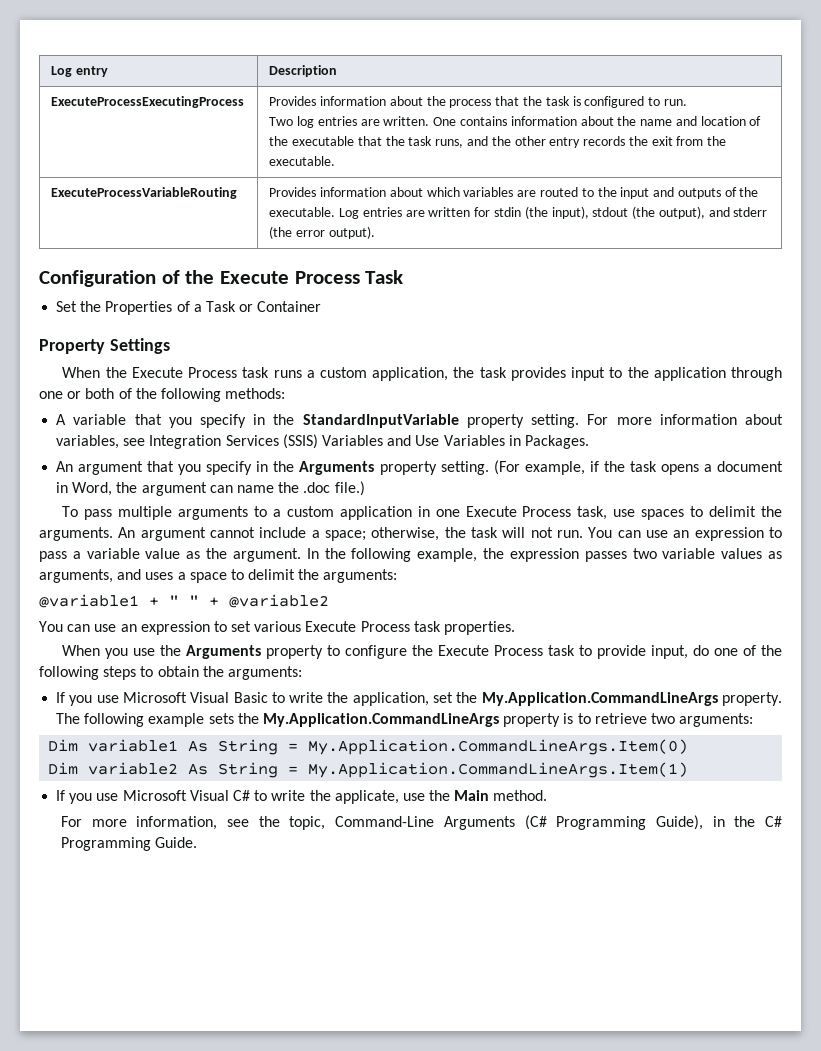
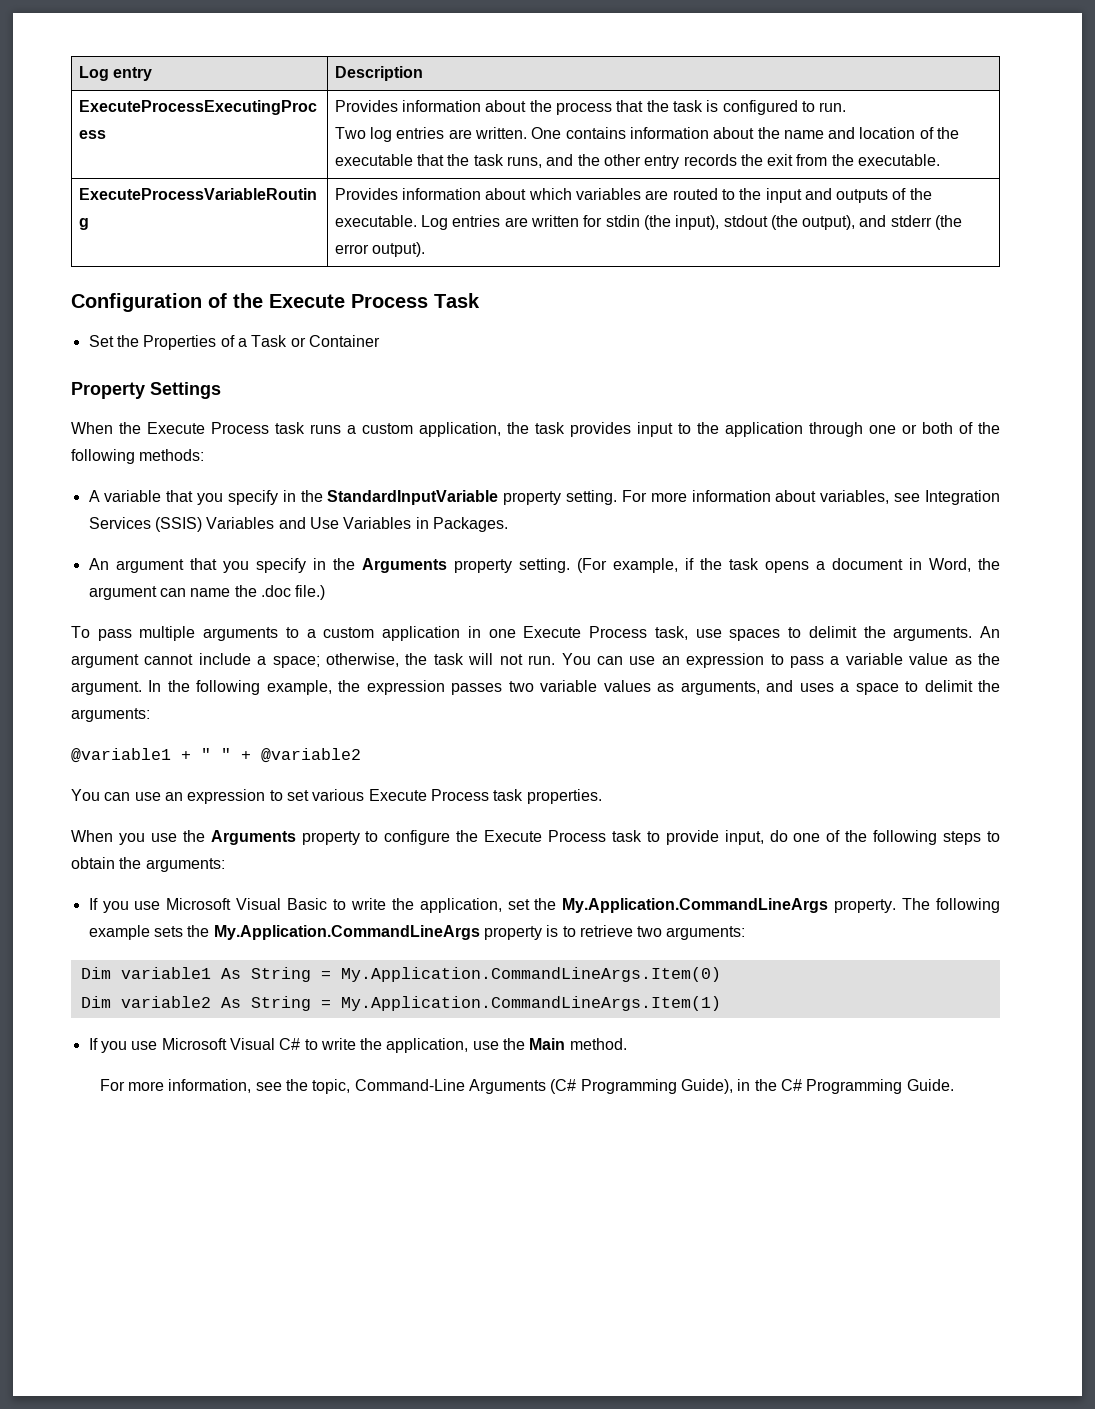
[334,790,399,804] applicate, -> [386,1038,469,1053] application,

